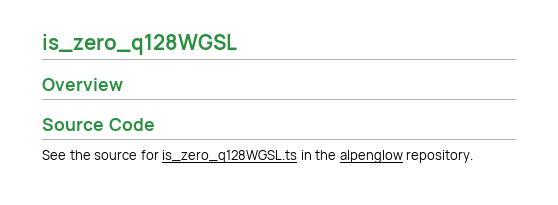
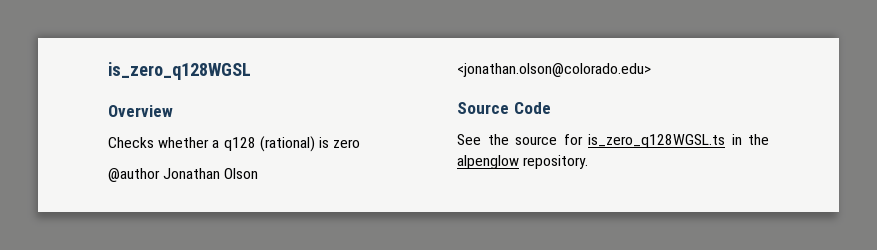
(123, 84) none -> [108,136,361,152] [108,168,259,182] [457,63,651,77] // Checks whether a q128 (rational) is zero // @author Jonathan Olson <jonathan.olson@colorado.edu>

